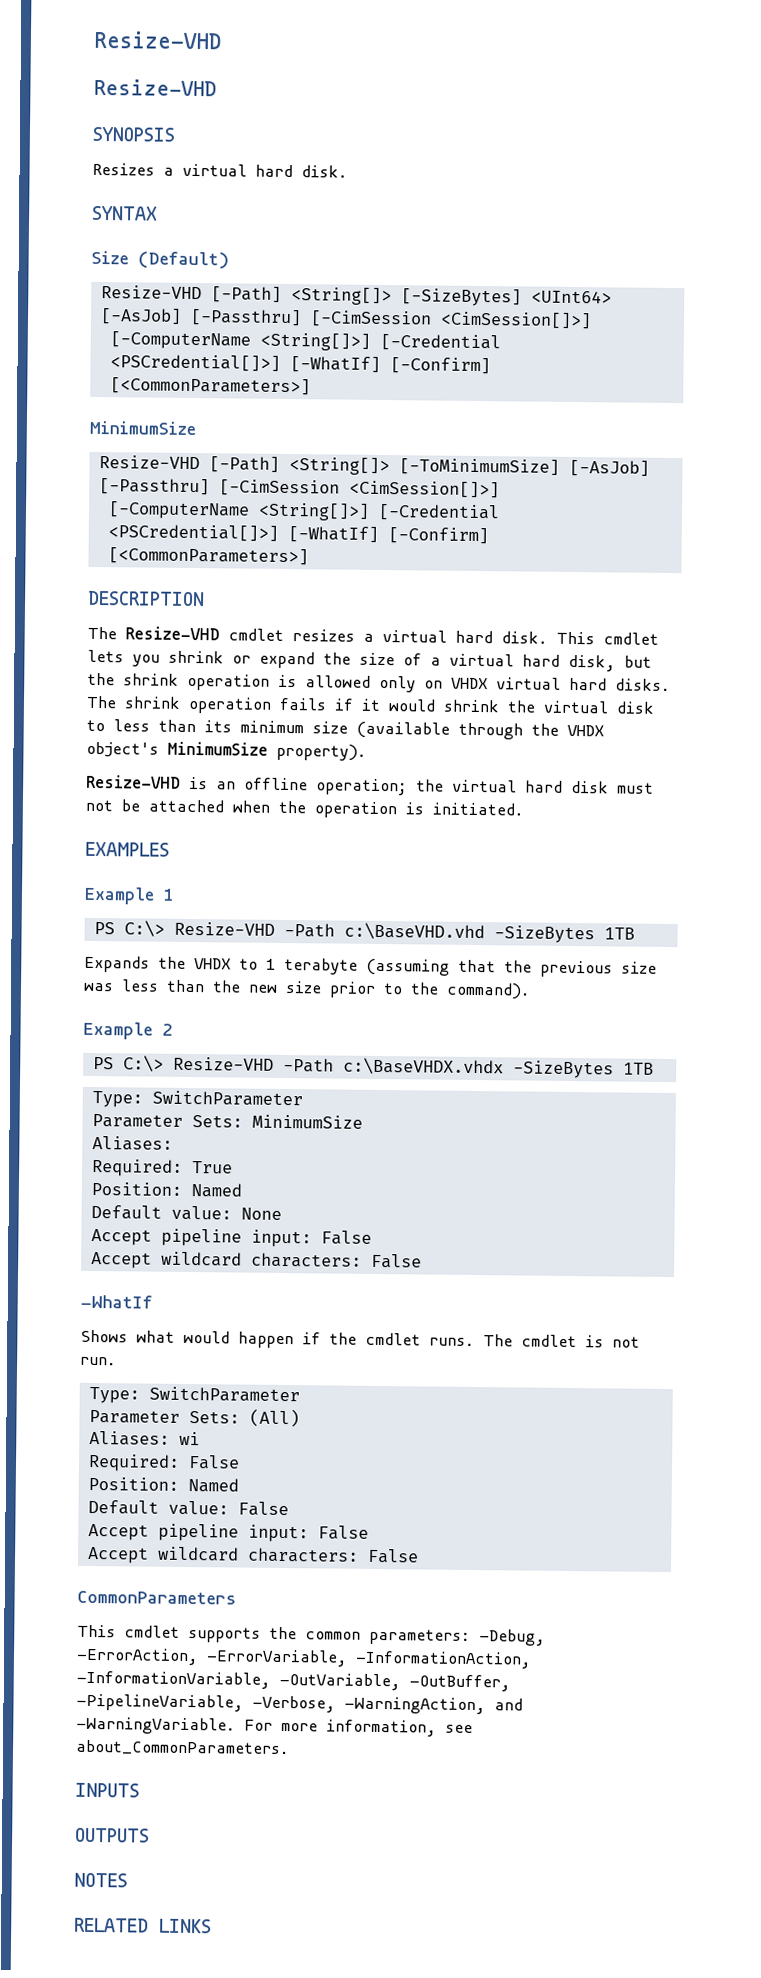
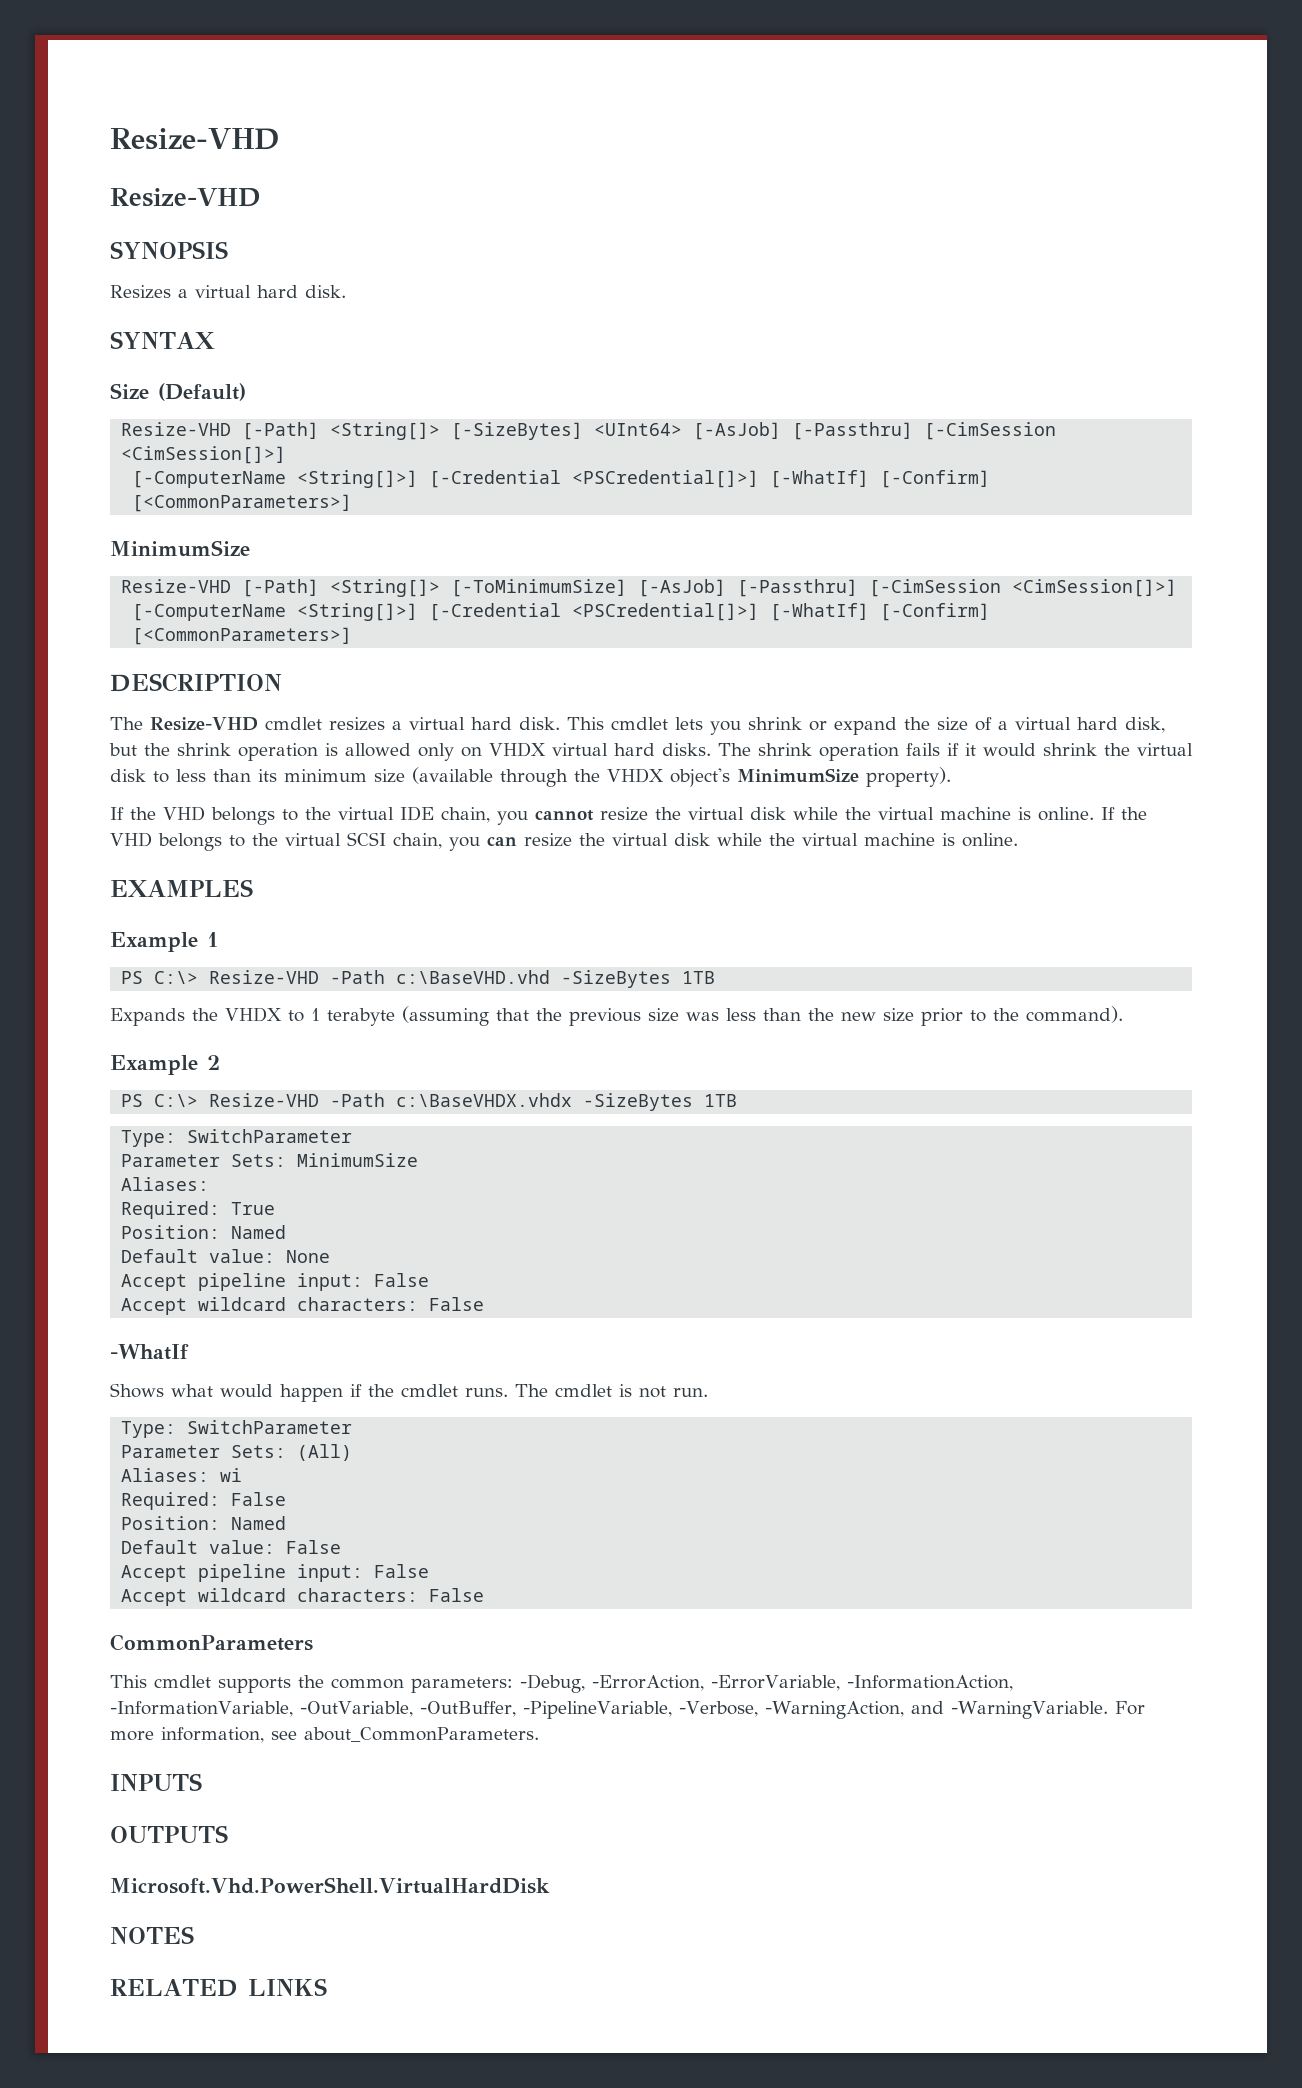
[86,774,654,796] [85,799,524,819] Resize-VHD is an offline operation; the virtual hard disk must not be attached when the operation is initiated. -> [110,806,1147,825] [110,832,1018,851] If the VHD belongs to the virtual IDE chain, you cannot resize the virtual disk while the virtual machine is online. If the VHD belongs to the virtual SCSI chain, you can resize the virtual disk while the virtual machine is online.
(150, 1835) none -> [110,1877,550,1894] // Microsoft.Vhd.PowerShell.VirtualHardDisk

